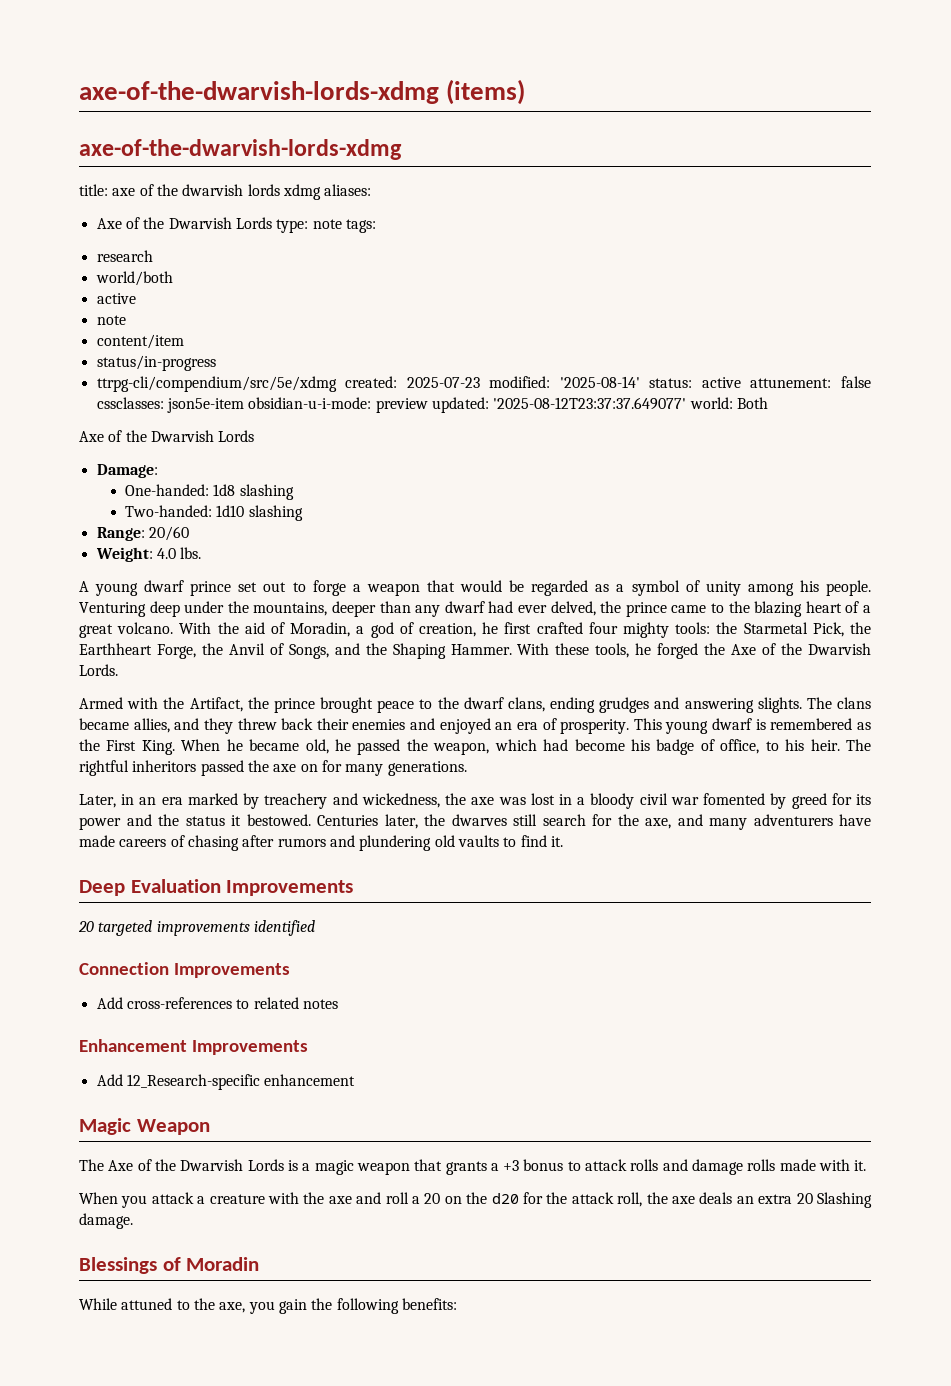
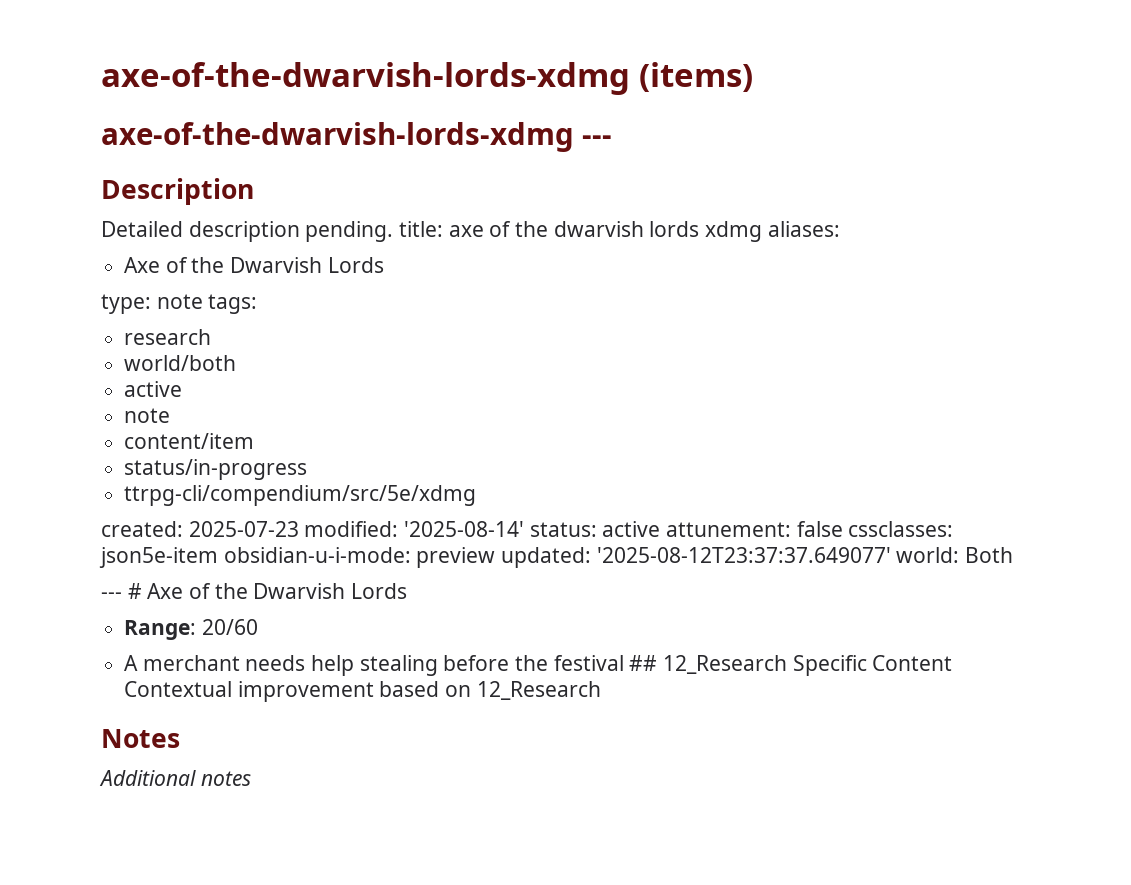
(402, 149) // -> [582,135,612,145] [101,178,254,205] [101,221,394,242] --- // Description // Detailed description pending.
(272, 223) none -> (384, 265) //
(337, 384) none -> (477, 495) //
[79,430,255,442] [96,464,158,478] [125,484,294,500] [125,505,303,521] [96,526,189,541] [95,547,202,562] [79,580,871,596] [79,601,872,617] [79,622,872,638] [79,643,871,659] [79,664,118,676] [79,697,871,713] [79,718,872,734] [79,739,872,755] [79,760,467,776] [79,793,872,809] [79,814,871,830] [79,835,563,851] [79,879,354,896] [78,920,315,936] [79,962,290,978] [96,997,338,1009] [79,1039,308,1055] [96,1074,356,1090] [79,1118,210,1135] [79,1159,867,1175] [79,1192,872,1208] [79,1213,133,1229] [79,1257,260,1274] [79,1298,457,1314] Axe of the Dwarvish Lords // Damage: // One-handed: 1d8 slashing // Two-handed: 1d10 slashing // Range: 20/60 // Weight: 4.0 lbs. // A young dwarf prince set out to forge a weapon that would be regarded as a symbol of unity among his people. Venturing deep under the mountains, deeper than any dwarf had ever delved, the prince came to the blazing heart of a great volcano. With the aid of Moradin, a god of creation, he first crafted four mighty tools: the Starmetal Pick, the Earthheart Forge, the Anvil of Songs, and the Shaping Hammer. With these tools, he forged the Axe of the Dwarvish Lords. // Armed with the Artifact, the prince brought peace to the dwarf clans, ending grudges and answering slights. The clans became allies, and they threw back their enemies and enjoyed an era of prosperity. This young dwarf is remembered as the First King. When he became old, he passed the weapon, which had become his badge of office, to his heir. The rightful inheritors passed the axe on for many generations. // Later, in an era marked by treachery and wickedness, the axe was lost in a bloody civil war fomented by greed for its power and the status it bestowed. Centuries later, the dwarves still search for the axe, and many adventurers have made careers of chasing after rumors and plundering old vaults to find it. // Deep Evaluation Improvements // 20 targeted improvements identified // Connection Improvements // Add cross-references to related notes // Enhancement Improvements // Add 12_Research-specific enhancement // Magic Weapon // The Axe of the Dwarvish Lords is a magic weapon that grants a +3 bonus to attack rolls and damage rolls made with it. // When you attack a creature with the axe and roll a 20 on the d20 for the attack roll, the axe deals an extra 20 Slashing damage. // Blessings of Moradin // While attuned to the axe, you gain the following benefits: -> [101,583,408,599] [124,619,258,640] [124,655,953,676] [124,681,601,702] [101,729,180,748] [99,770,251,786] --- # Axe of the Dwarvish Lords // Range: 20/60 // A merchant needs help stealing before the festival ## 12_Research Specific Content Contextual improvement based on 12_Research // Notes // Additional notes

